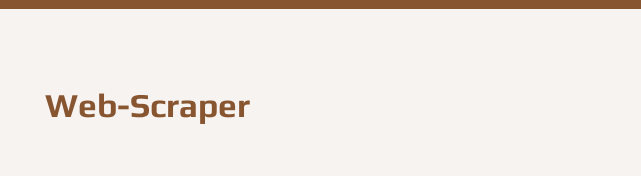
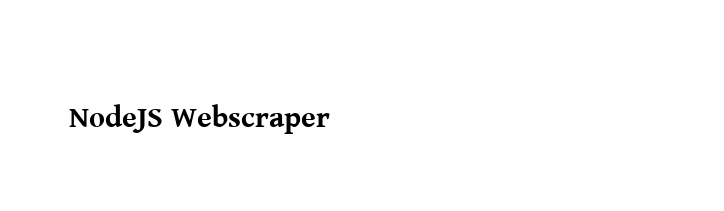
[45,93,250,124] Web-Scraper -> [69,104,330,134] NodeJS Webscraper

